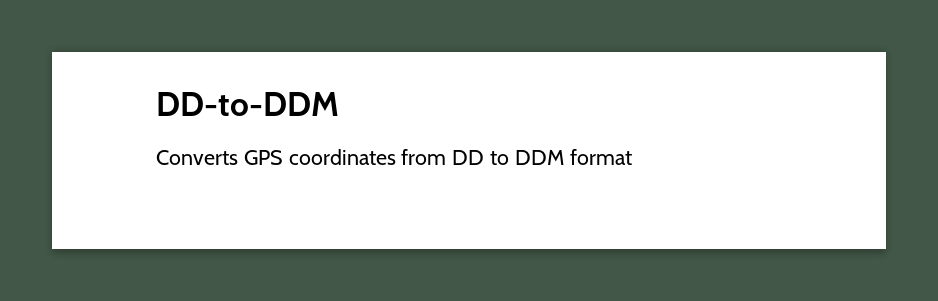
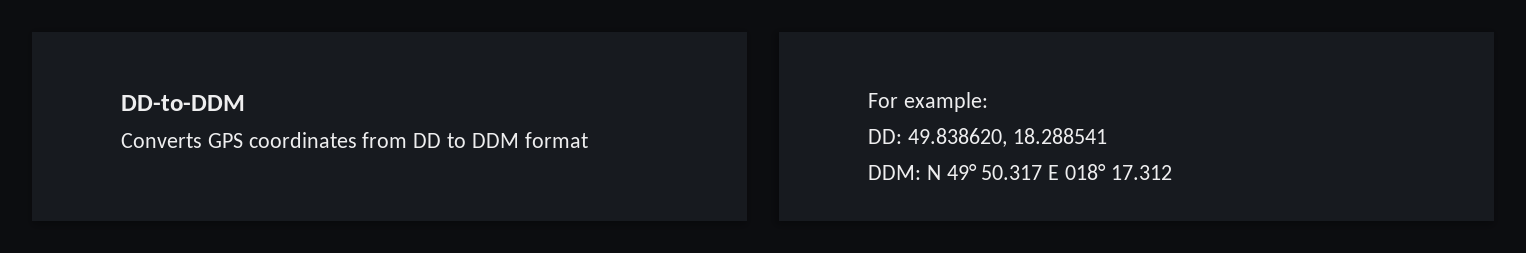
(632, 157) none -> [868,92,988,112] [868,128,1107,147] [868,164,1172,180] // For example: // DD: 49.838620, 18.288541 // DDM: N 49° 50.317 E 018° 17.312

